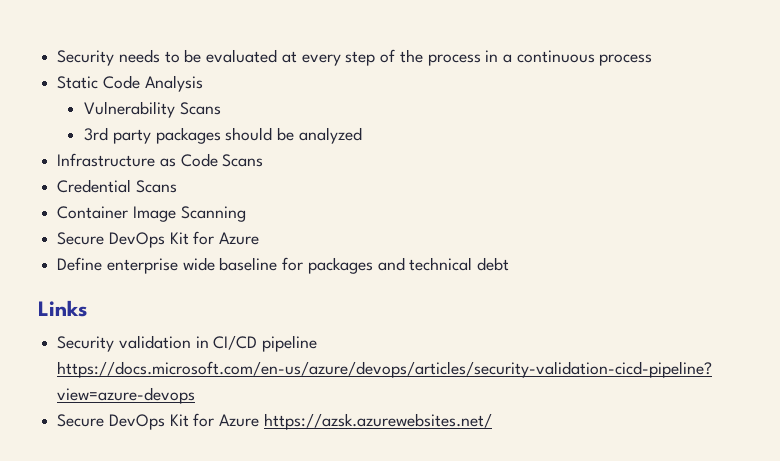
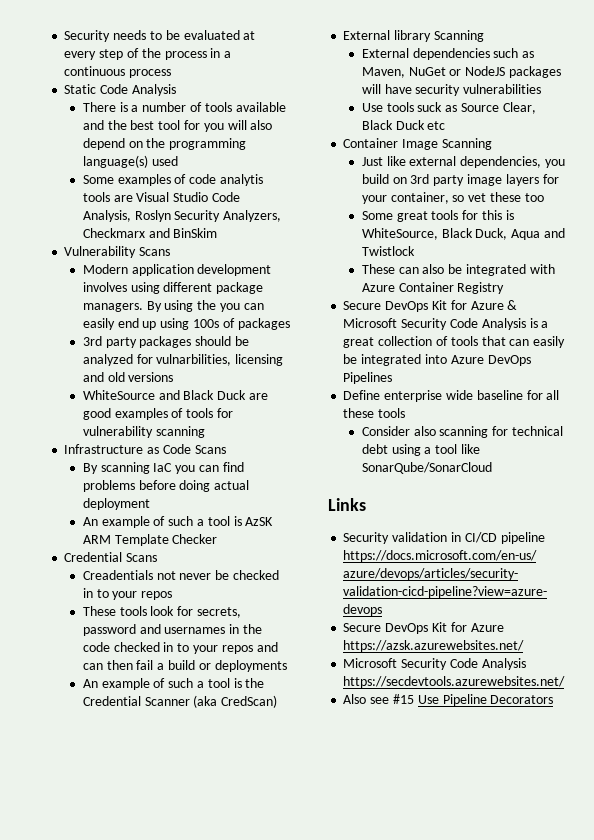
[84,101,221,118] Vulnerability Scans -> [82,102,286,112] [82,120,273,132] [82,138,247,150] [82,155,178,168] [82,174,264,186] [82,192,241,202] [82,210,282,222] [82,228,218,238] [64,246,171,258] [82,264,272,276] [82,282,264,294] [82,300,264,312] [82,318,290,330] There is a number of tools available and the best tool for you will also depend on the programming language(s) used // Some examples of code analytis tools are Visual Studio Code Analysis, Roslyn Security Analyzers, Checkmarx and BinSkim // Vulnerability Scans // Modern application development involves using different package managers. By using the you can easily end up using 100s of packages
[57,153,264,167] [57,179,177,193] [57,206,246,222] [57,231,260,248] // Infrastructure as Code Scans // Credential Scans // Container Image Scanning // Secure DevOps Kit for Azure -> [136,354,284,366] [82,372,174,382] [82,390,269,400] [82,408,234,420] [82,426,205,438] [64,444,226,454] [82,462,244,474] [82,480,250,492] [82,498,150,510] [82,516,274,528] [82,534,218,546] [64,552,158,562] [82,570,280,580] [82,588,173,600] [82,606,242,618] [82,624,263,636] [82,642,278,654] [82,660,287,672] [82,678,265,690] [82,695,278,708] [343,30,484,42] [361,48,535,60] [361,66,562,78] [361,84,542,96] [361,102,536,114] [361,120,446,130] [343,138,492,150] [361,156,566,168] [361,174,559,186] [361,192,544,204] [361,210,514,222] [361,228,566,240] [361,246,415,256] [361,264,555,276] [361,282,505,294] [343,300,518,312] [343,318,549,330] [343,336,566,348] [343,354,531,366] [343,372,393,384] for vulnarbilities, licensing and old versions // WhiteSource and Black Duck are good examples of tools for vulnerability scanning // Infrastructure as Code Scans // By scanning IaC you can find problems before doing actual deployment // An example of such a tool is AzSK ARM Template Checker // Credential Scans // Creadentials not never be checked in to your repos // These tools look for secrets, password and usernames in the code checked in to your repos and can then fail a build or deployments // An example of such a tool is the Credential Scanner (aka CredScan) // External library Scanning // External dependencies such as Maven, NuGet or NodeJS packages will have security vulnerabilities // Use tools suck as Source Clear, Black Duck etc // Container Image Scanning // Just like external dependencies, you build on 3rd party image layers for your container, so vet these too // Some great tools for this is WhiteSource, Black Duck, Aqua and Twistlock // These can also be integrated with Azure Container Registry // Secure DevOps Kit for Azure & Microsoft Security Code Analysis is a great collection of tools that can easily be integrated into Azure DevOps Pipelines
[307,257,510,274] packages and technical debt -> [546,390,560,400] [343,408,406,418] [361,426,564,438] [361,444,481,456] [361,462,492,474] all these tools // Consider also scanning for technical debt using a tool like SonarQube/SonarCloud
(492, 421) none -> [343,658,526,670] [343,676,566,688] [343,694,554,706] // Microsoft Security Code Analysis https://secdevtools.azurewebsites.net/ // Also see #15 Use Pipeline Decorators

